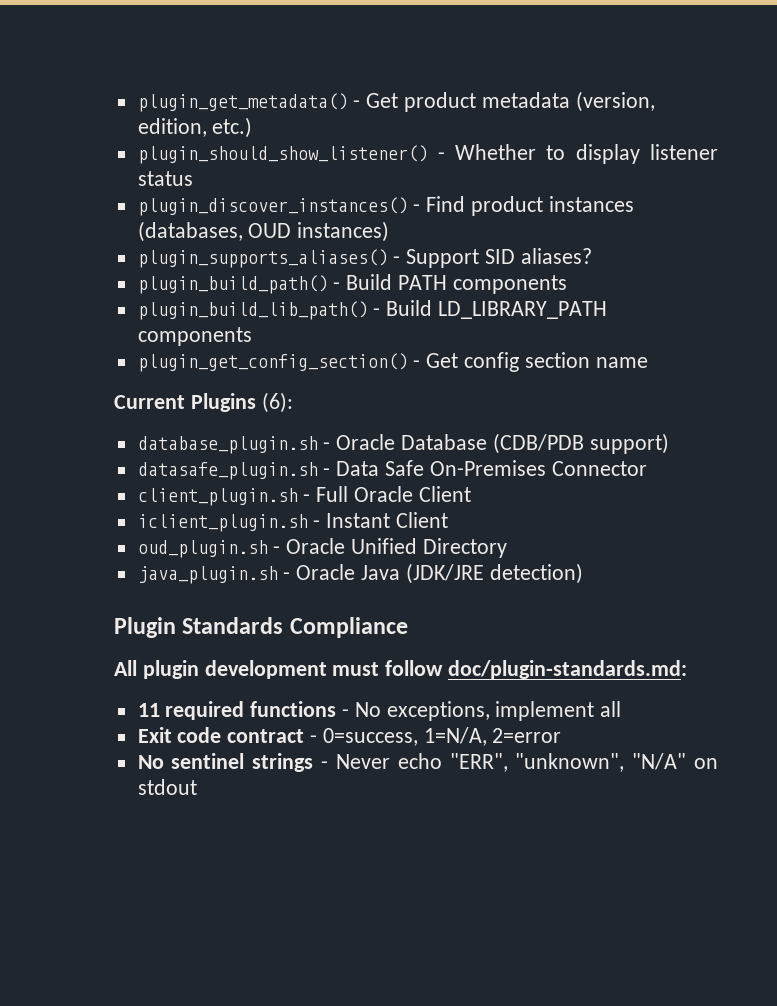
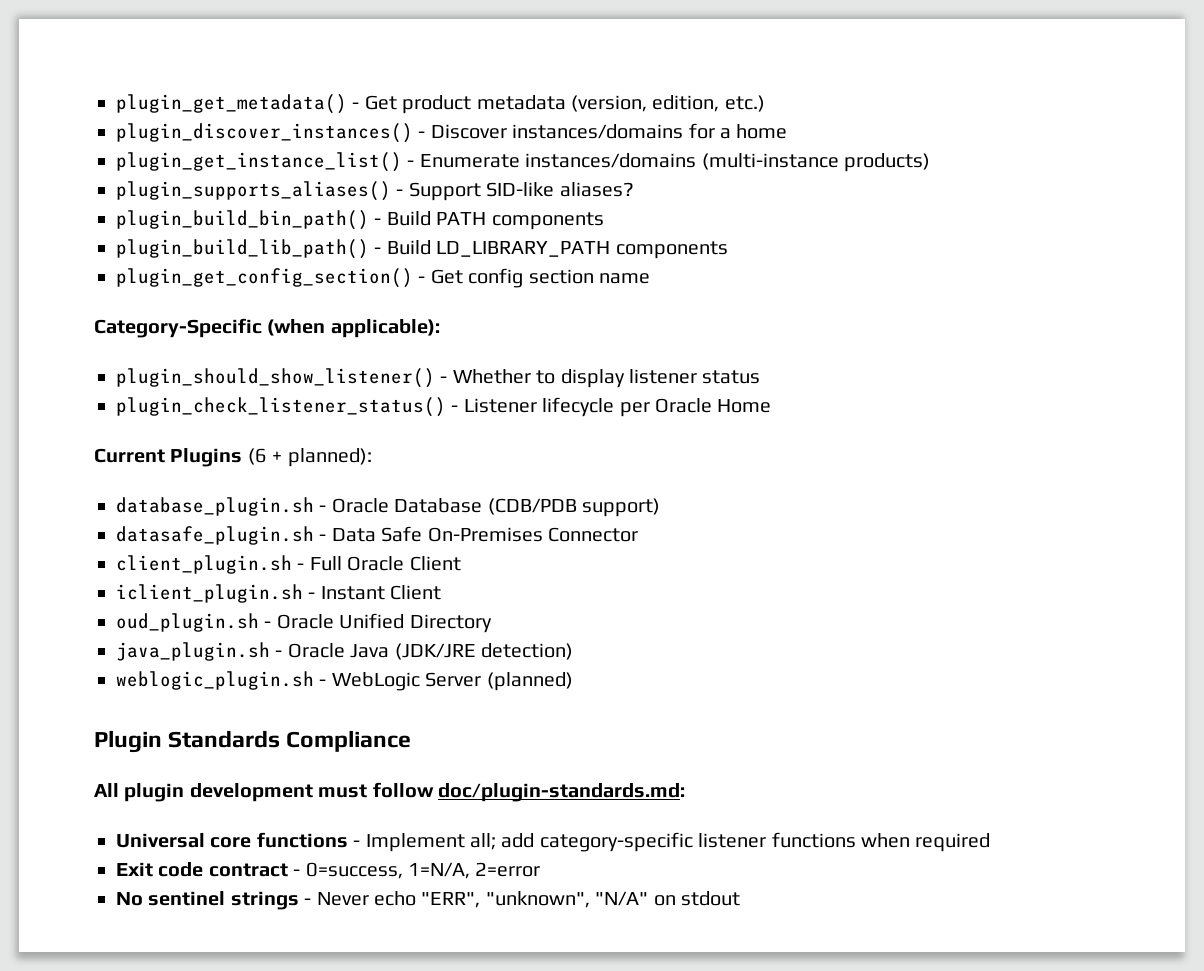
[137,144,718,164] [137,171,193,186] [137,196,634,216] [137,221,390,242] plugin_should_show_listener() - Whether to display listener status // plugin_discover_instances() - Find product instances (databases, OUD instances) -> [116,123,788,143] [116,152,930,172] plugin_discover_instances() - Discover instances/domains for a home // plugin_get_instance_list() - Enumerate instances/domains (multi-instance products)
[485,249,516,264] SID -> [486,182,555,197] SID-like
[137,275,328,294] plugin_build_path() -> [116,210,369,230] plugin_build_bin_path()
(648, 362) none -> [94,318,440,338] [116,368,761,388] [116,397,772,417] // Category-Specific (when applicable): // plugin_should_show_listener() - Whether to display listener status // plugin_check_listener_status() - Listener lifecycle per Oracle Home
[261,392,293,413] (6): -> [247,448,372,467] (6 + planned):
(583, 573) none -> [116,671,573,691] // weblogic_plugin.sh - WebLogic Server (planned)
[137,701,622,721] 11 required functions - No exceptions, implement all -> [116,832,991,852] Universal core functions - Implement all; add category-specific listener functions when required

